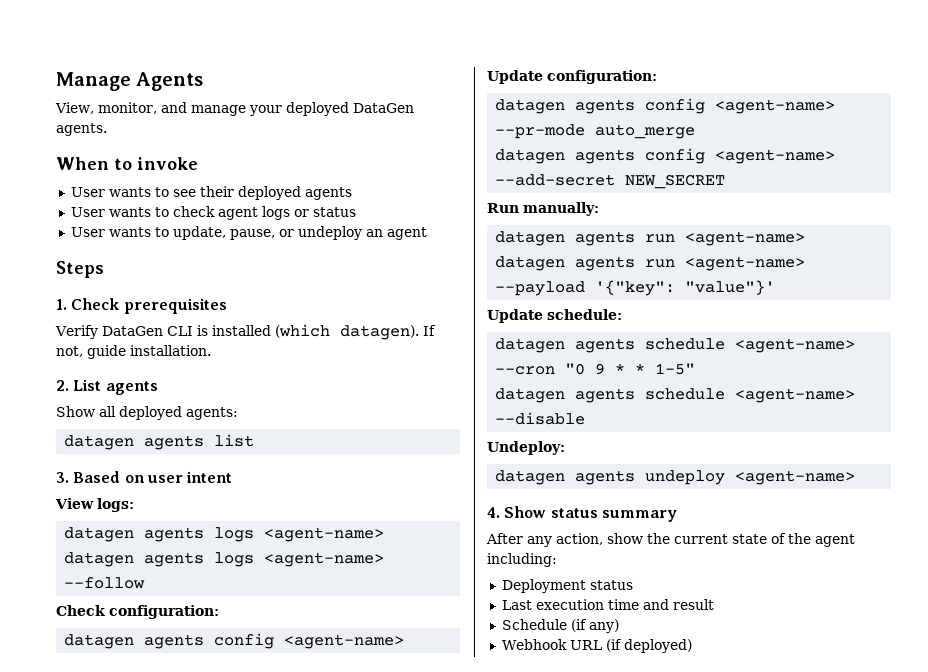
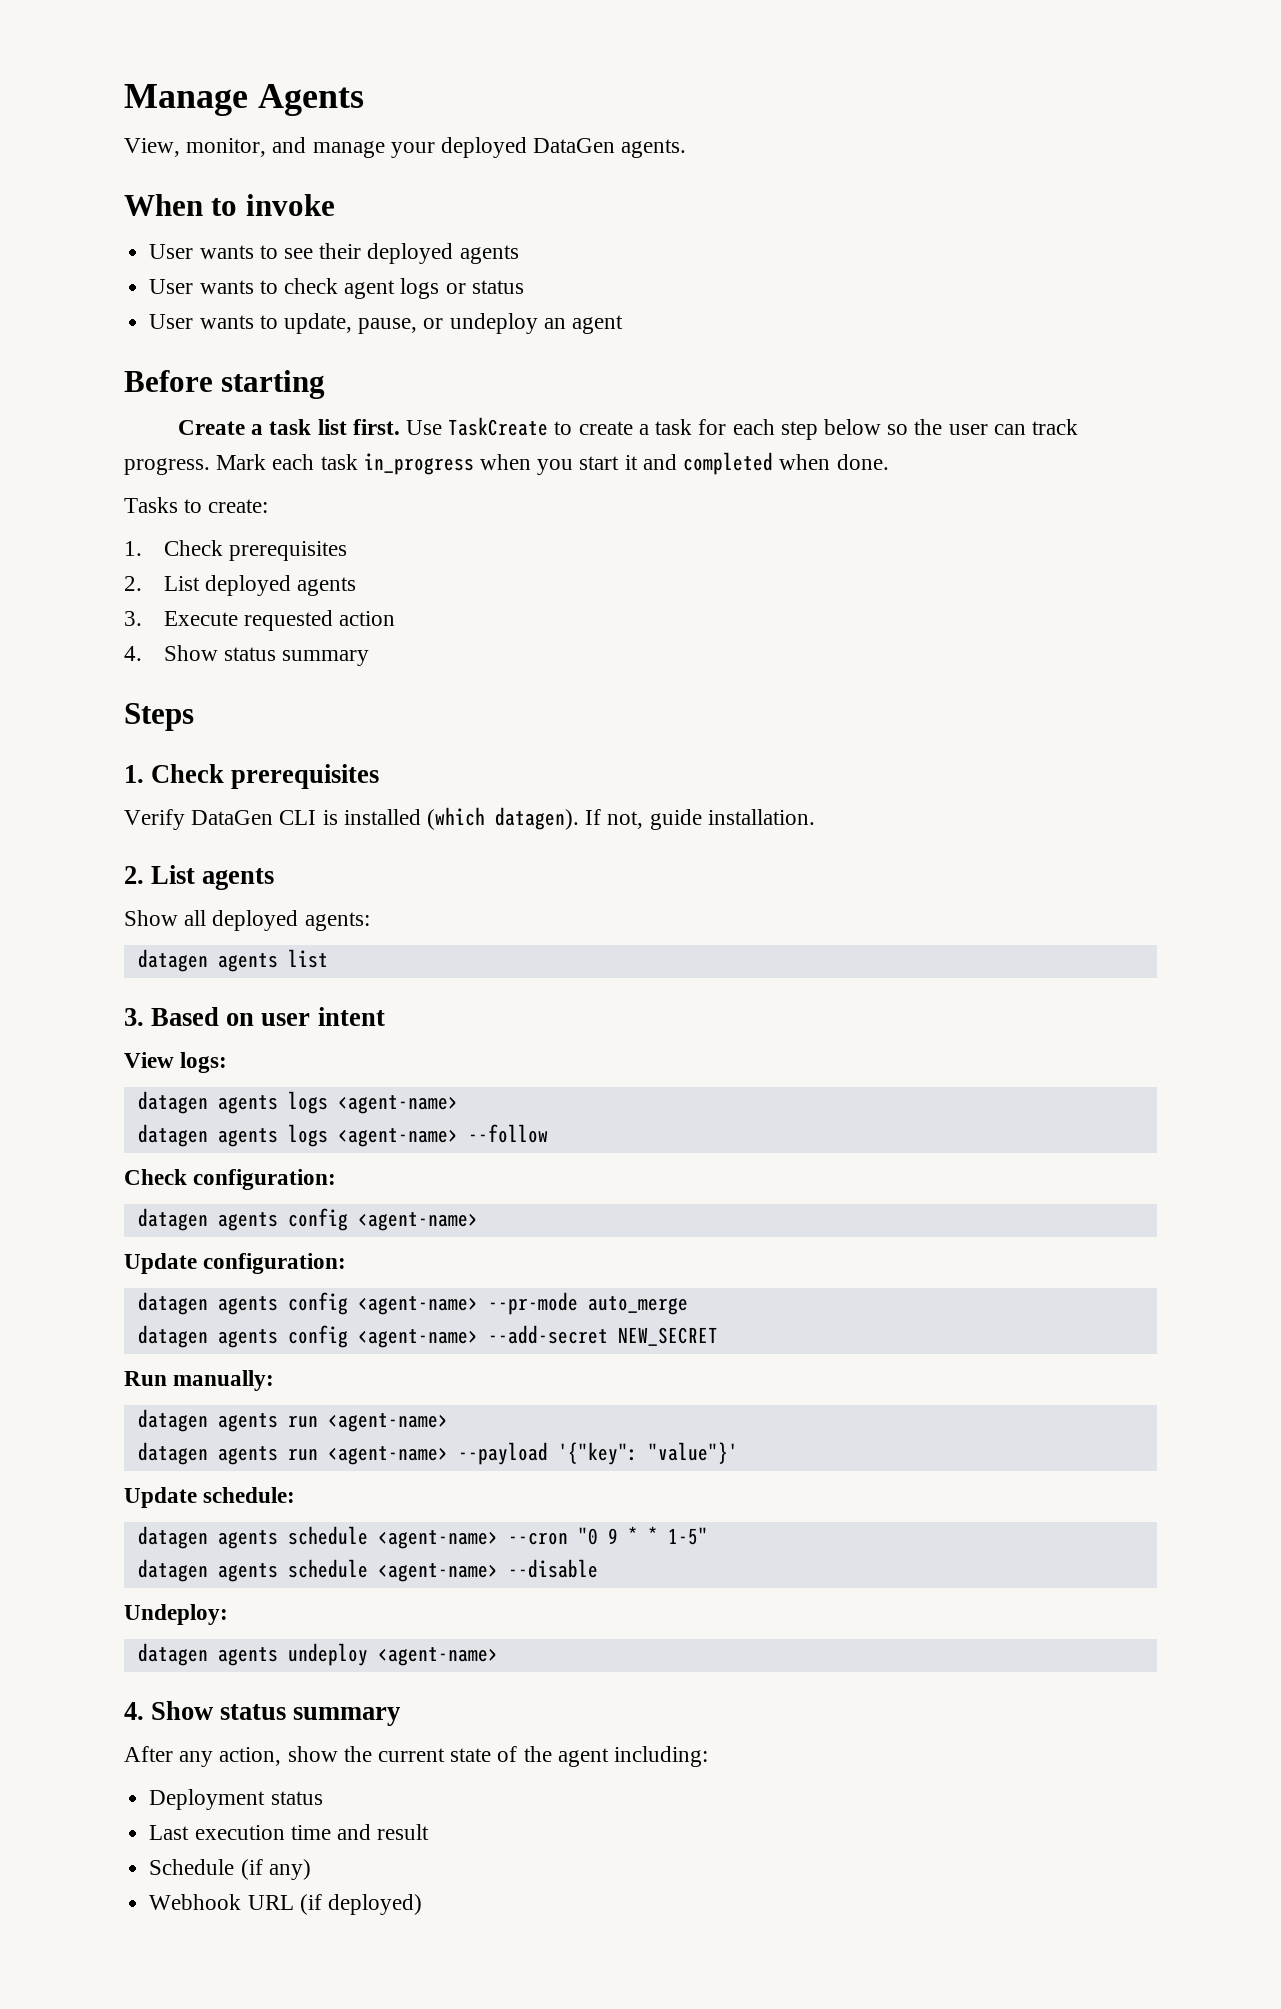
(427, 233) none -> [124,370,326,399] [178,417,1078,440] [124,452,889,475] [124,497,269,513] [124,540,348,561] [124,575,357,596] [124,610,396,631] [124,645,370,666] // Before starting // Create a task list first. Use TaskCreate to create a task for each step below so the user can track progress. Mark each task in_progress when you start it and completed when done. // Tasks to create: // 1. Check prerequisites // 2. List deployed agents // 3. Execute requested action // 4. Show status summary

